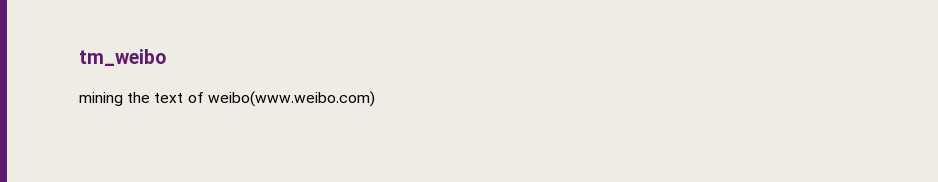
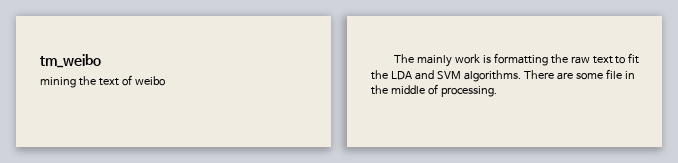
[207,91,375,107] weibo(www.weibo.com) -> [134,76,165,86] [393,53,640,67] [371,69,635,82] [371,84,497,97] weibo // The mainly work is formatting the raw text to fit the LDA and SVM algorithms. There are some file in the middle of processing.

